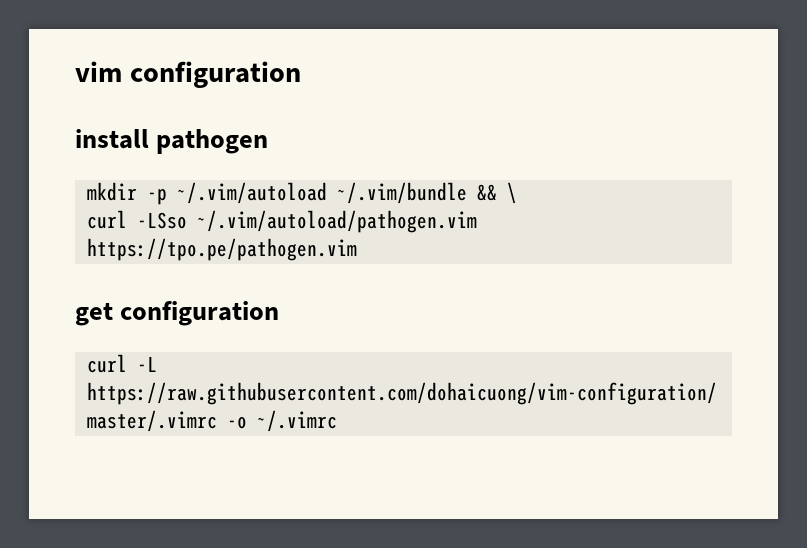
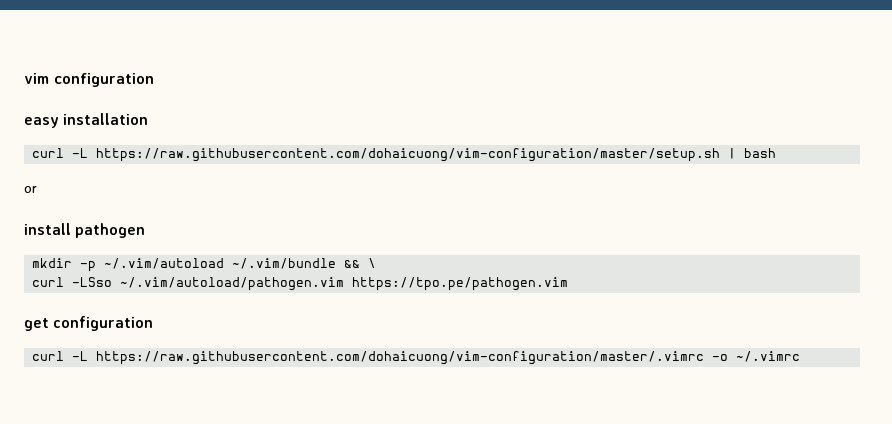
(301, 74) none -> [24,113,149,128] [32,148,777,162] [24,186,37,193] // easy installation // curl -L https://raw.githubusercontent.com/dohaicuong/vim-configuration/master/setup.sh | bash // or

